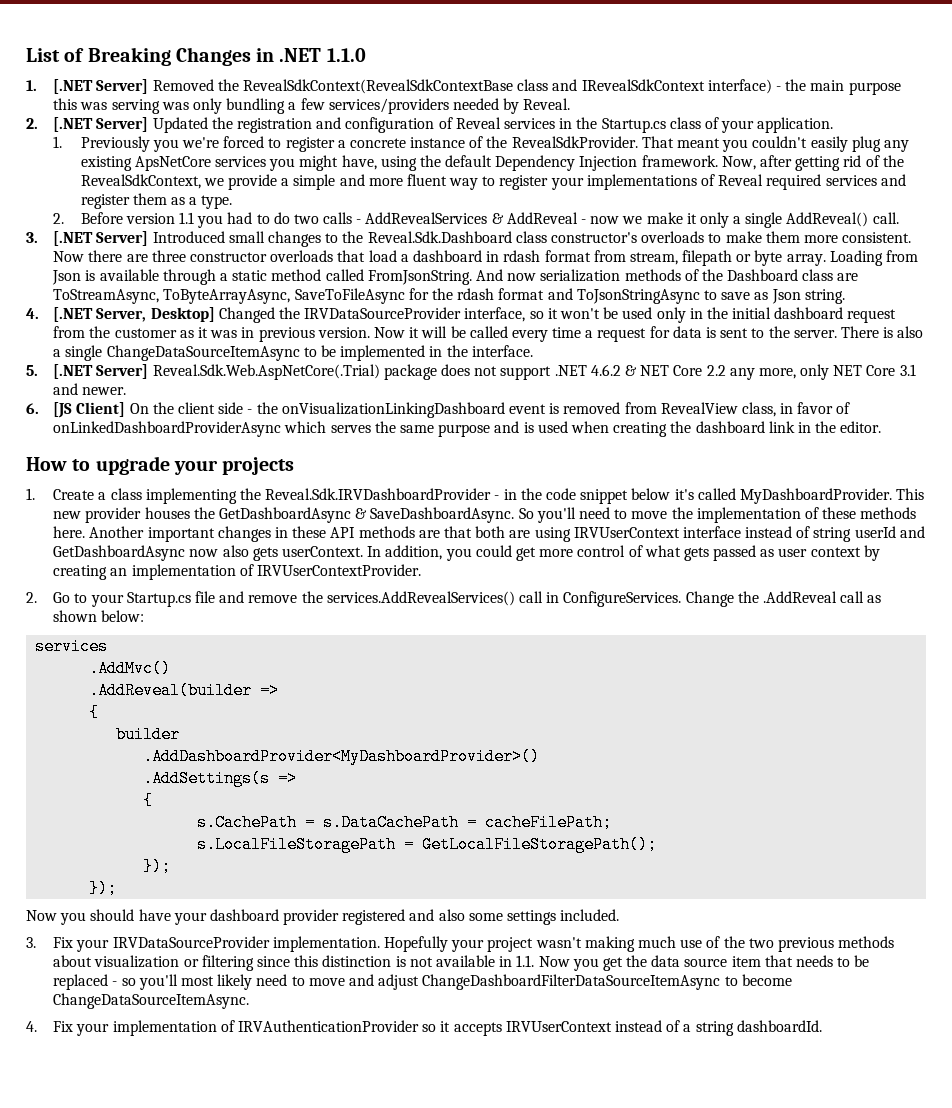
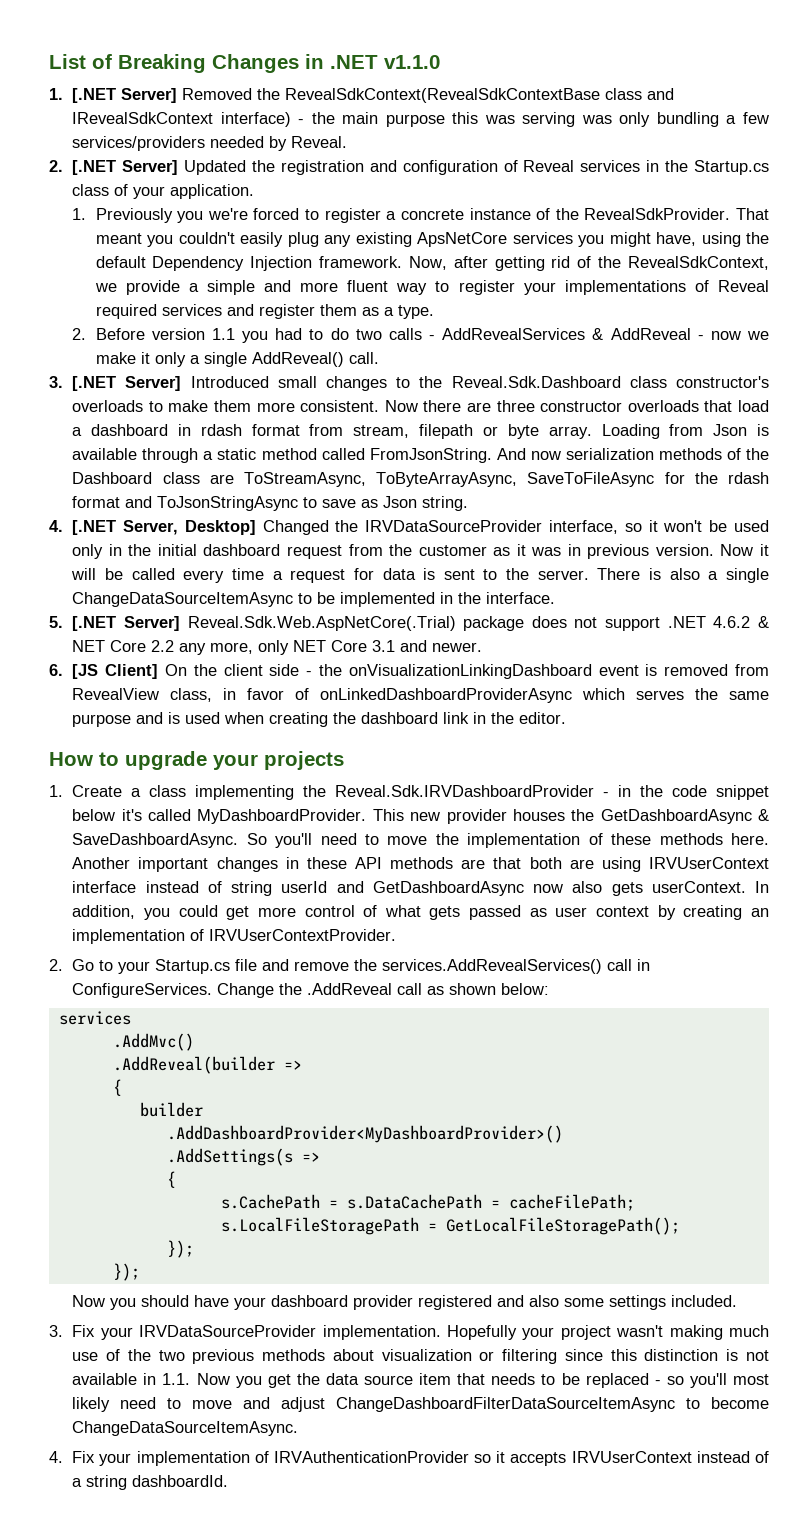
[326,48,366,62] 1.1.0 -> [384,55,440,69] v1.1.0

